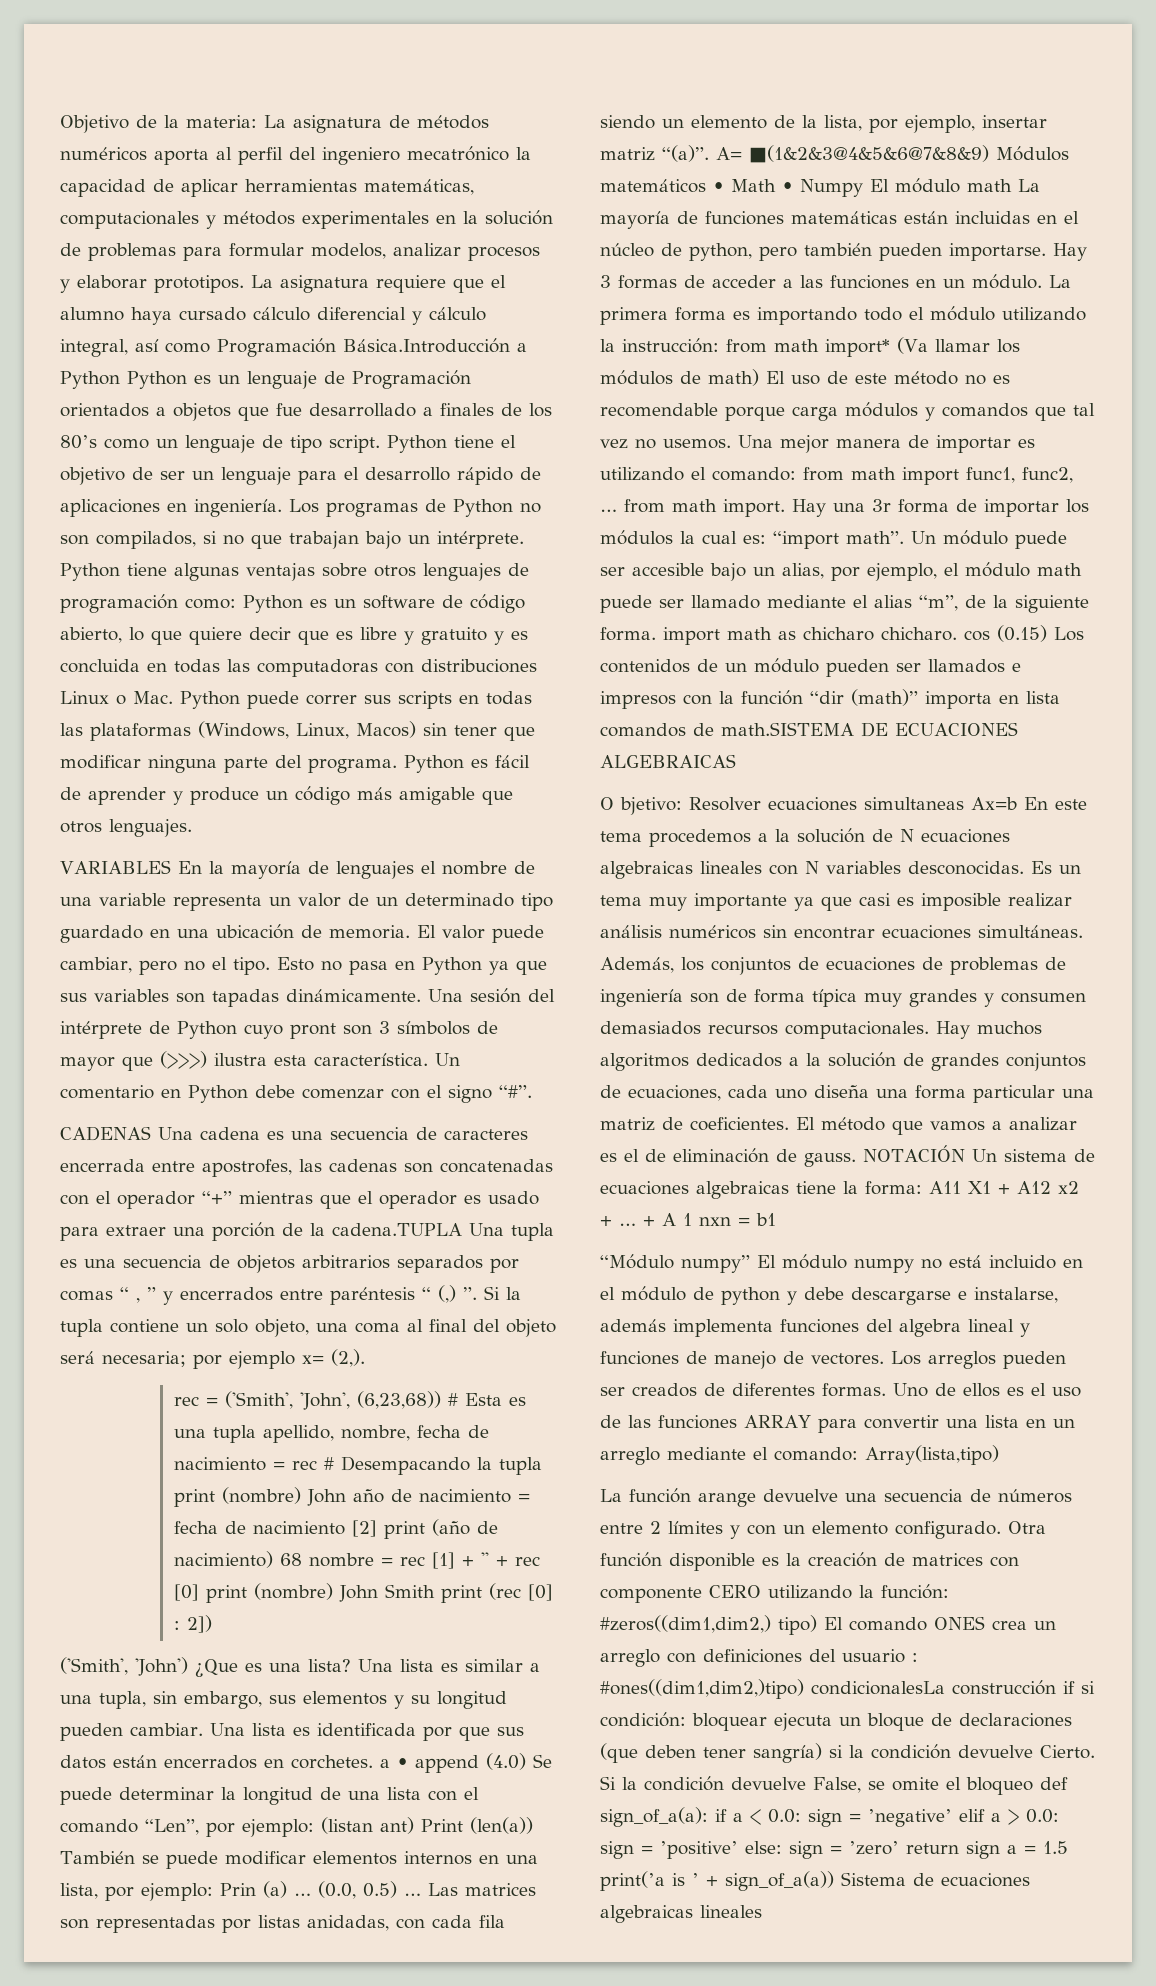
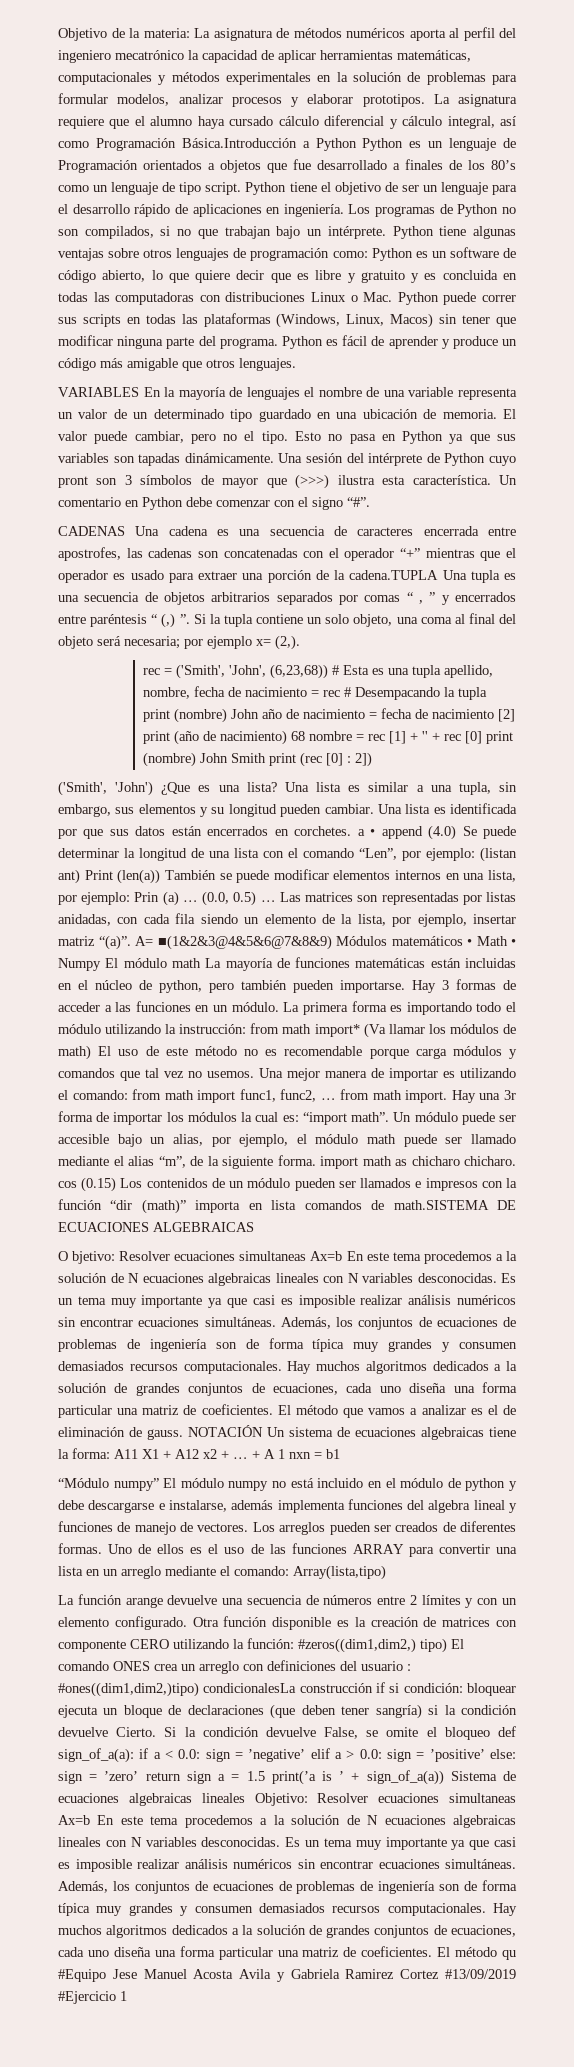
(762, 1911) none -> [254,1793,516,1806] [58,1815,516,1828] [58,1837,516,1850] [58,1859,516,1872] [58,1880,518,1894] [58,1903,517,1916] [58,1925,517,1938] [58,1946,516,1960] [58,1969,516,1982] [58,1991,127,2004] Objetivo: Resolver ecuaciones simultaneas Ax=b En este tema procedemos a la solución de N ecuaciones algebraicas lineales con N variables desconocidas. Es un tema muy importante ya que casi es imposible realizar análisis numéricos sin encontrar ecuaciones simultáneas. Además, los conjuntos de ecuaciones de problemas de ingeniería son de forma típica muy grandes y consumen demasiados recursos computacionales. Hay muchos algoritmos dedicados a la solución de grandes conjuntos de ecuaciones, cada uno diseña una forma particular una matriz de coeficientes. El método qu #Equipo Jese Manuel Acosta Avila y Gabriela Ramirez Cortez #13/09/2019 #Ejercicio 1

